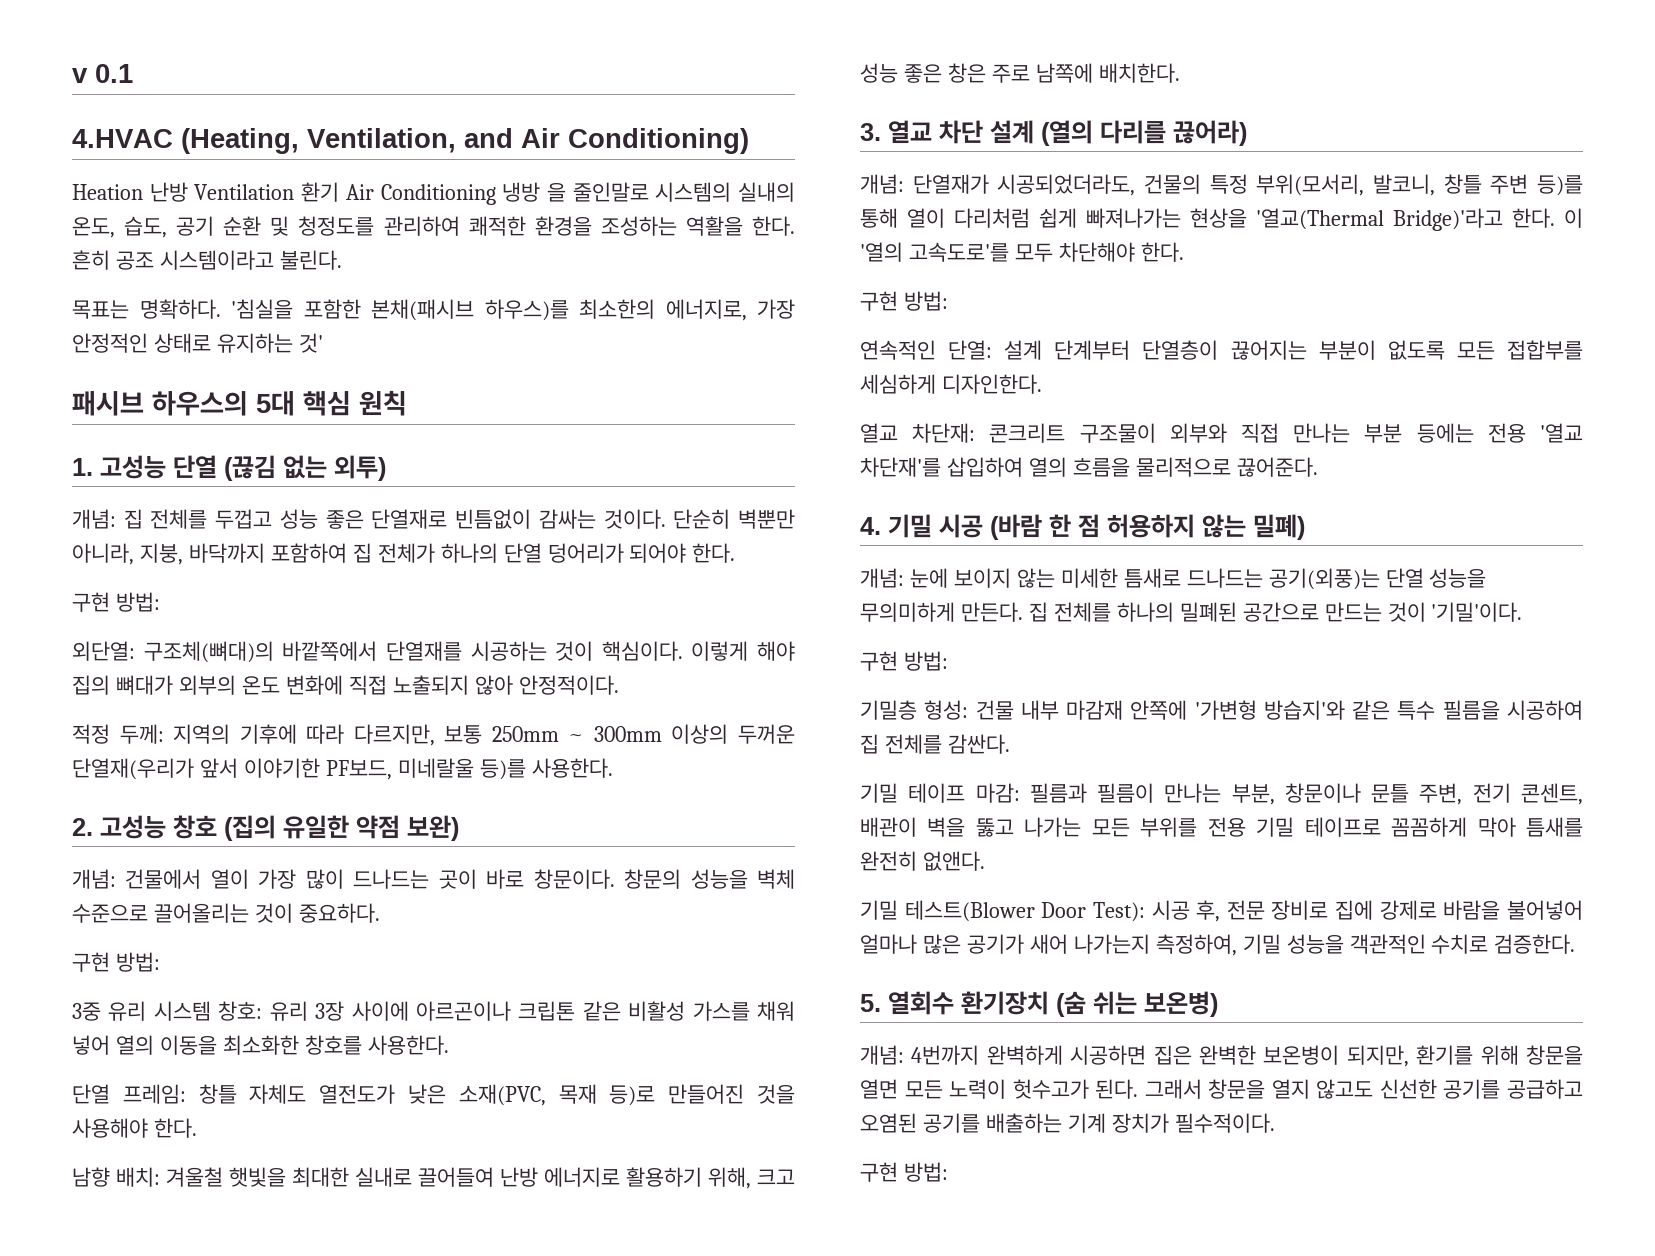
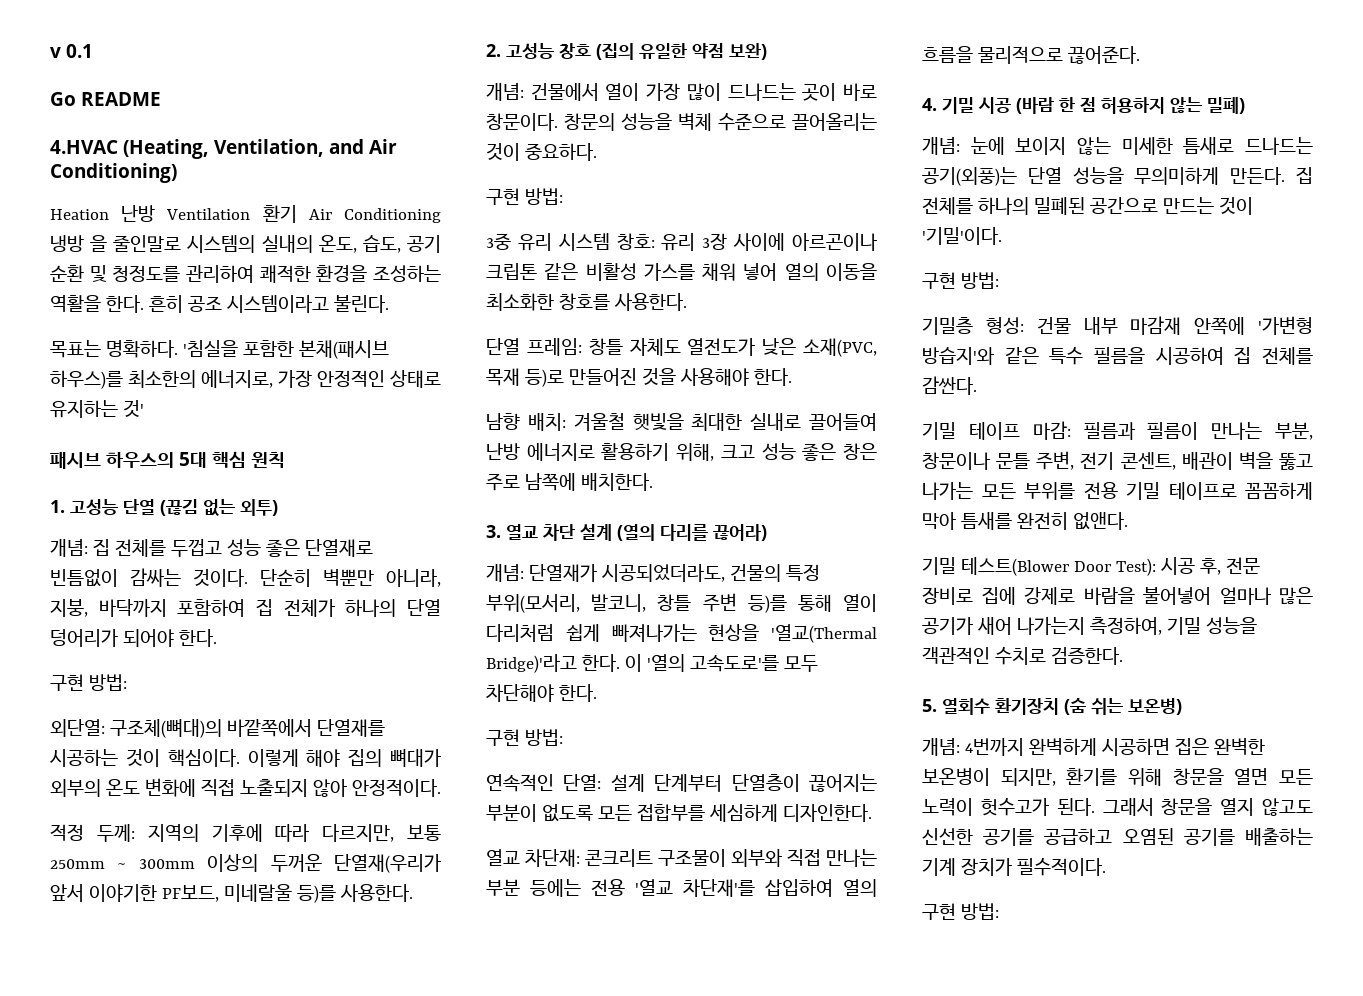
(133, 73) none -> [50,92,161,106] // Go README

